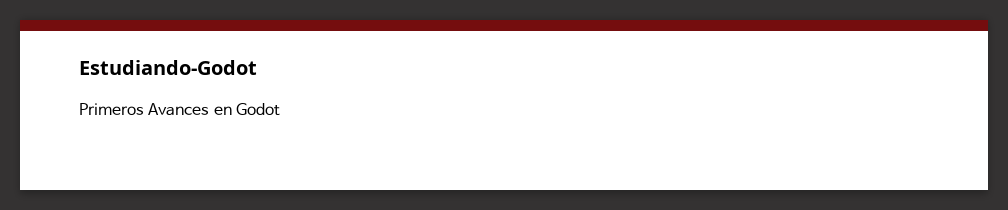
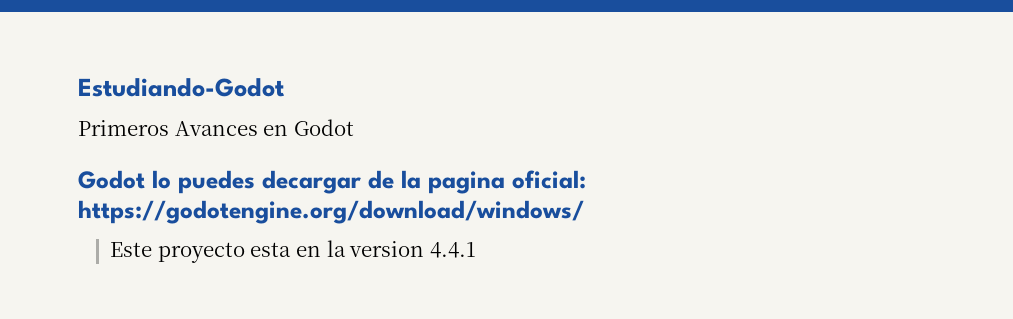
(280, 109) none -> [78,170,586,194] [78,200,584,224] [110,240,476,263] // Godot lo puedes decargar de la pagina oficial: https://godotengine.org/download/windows/ // Este proyecto esta en la version 4.4.1

